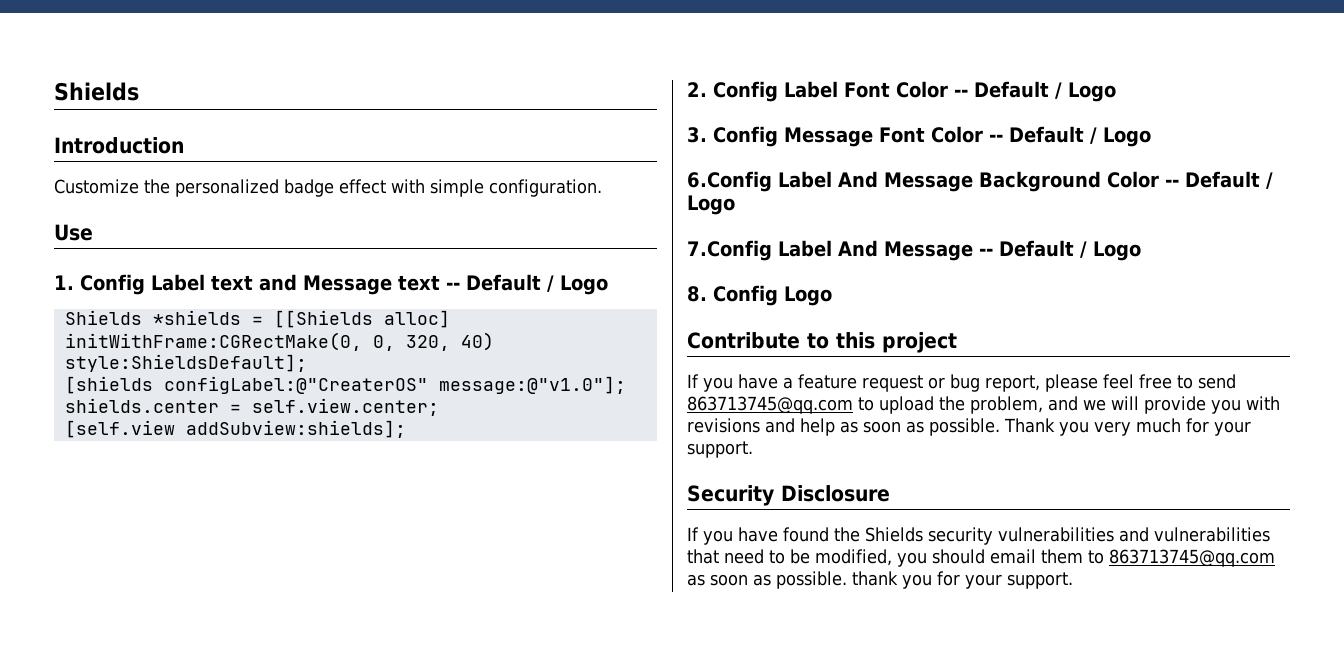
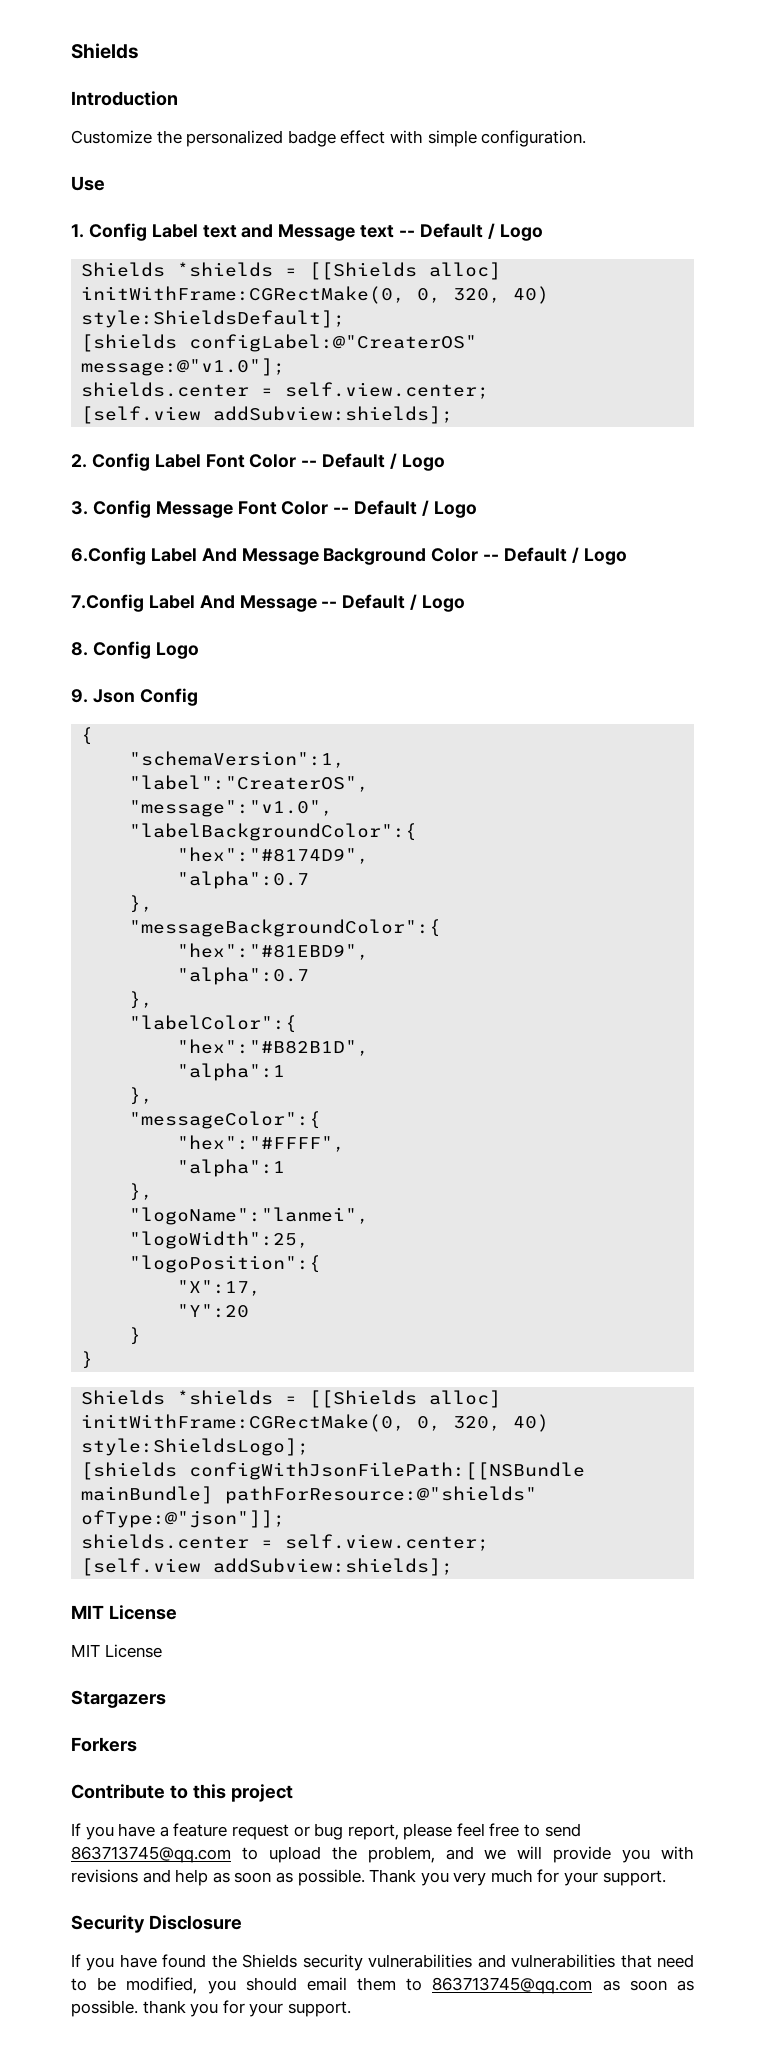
(832, 296) none -> [71,688,198,706] [81,727,94,745] [129,751,346,768] [129,775,370,792] [129,800,334,817] [129,823,418,841] [177,847,370,864] [177,871,310,889] [129,895,154,913] [129,919,442,937] [177,943,370,960] [177,967,310,985] [129,991,154,1009] [129,1015,298,1033] [177,1039,370,1056] [177,1063,286,1081] [129,1087,154,1105] [129,1111,322,1129] [177,1135,346,1152] [177,1159,286,1177] [129,1183,154,1201] [129,1207,370,1225] [129,1231,310,1249] [129,1255,322,1273] [177,1280,262,1296] [177,1304,250,1318] [129,1327,142,1345] [81,1351,94,1369] [81,1390,502,1408] [81,1414,550,1432] [81,1438,310,1456] [81,1462,586,1480] [81,1486,538,1504] [81,1510,286,1528] [81,1534,490,1551] [81,1558,454,1576] [71,1605,177,1620] [71,1644,162,1658] [71,1690,166,1708] [71,1737,137,1752] // 9. Json Config // { // "schemaVersion":1, // "label":"CreaterOS", // "message":"v1.0", // "labelBackgroundColor":{ // "hex":"#8174D9", // "alpha":0.7 // }, // "messageBackgroundColor":{ // "hex":"#81EBD9", // "alpha":0.7 // }, // "labelColor":{ // "hex":"#B82B1D", // "alpha":1 // }, // "messageColor":{ // "hex":"#FFFF", // "alpha":1 // }, // "logoName":"lanmei", // "logoWidth":25, // "logoPosition":{ // "X":17, // "Y":20 // } // } // Shields *shields = [[Shields alloc] initWithFrame:CGRectMake(0, 0, 320, 40) style:ShieldsLogo]; // [shields configWithJsonFilePath:[[NSBundle mainBundle] pathForResource:@"shields" ofType:@"json"]]; // shields.center = self.view.center; // [self.view addSubview:shields]; // MIT License // MIT License // Stargazers // Forkers

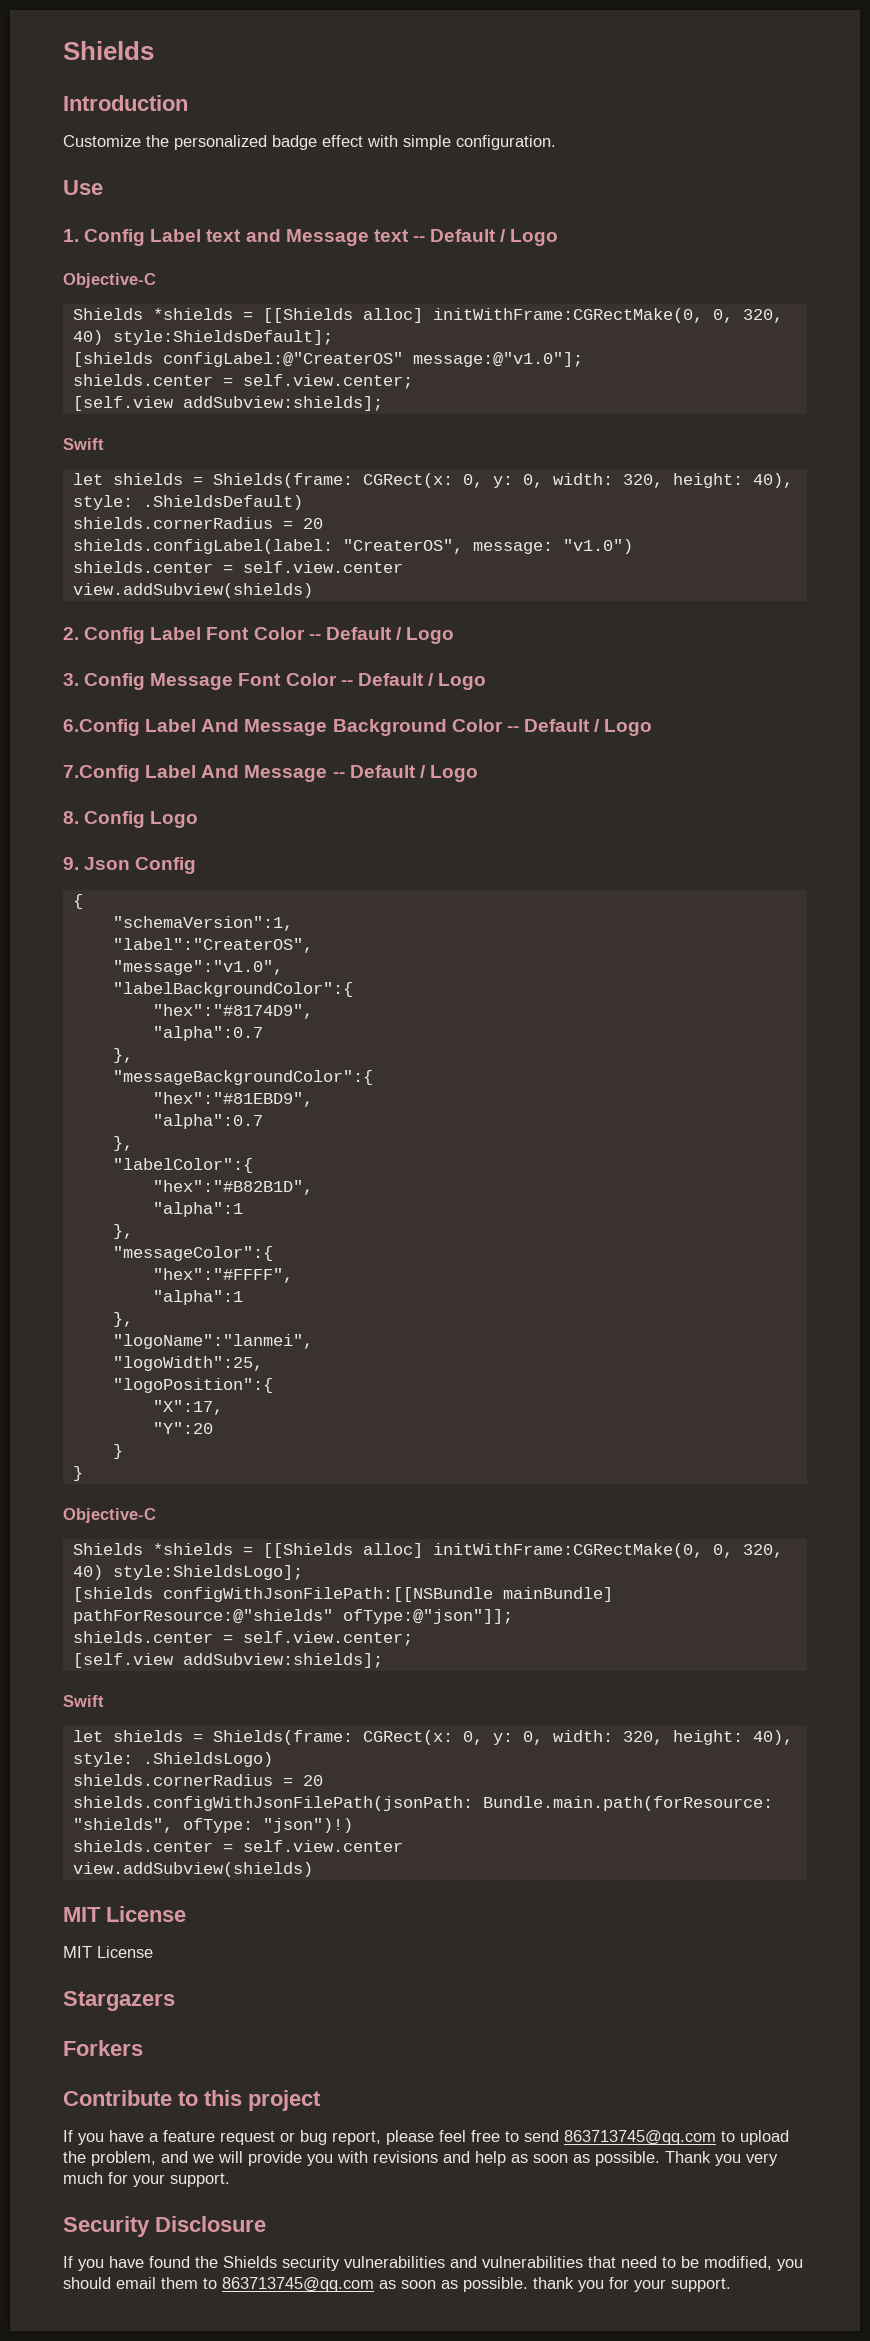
(543, 232) none -> [63,273,156,288] // Objective-C
(454, 415) none -> [63,438,104,450] [72,473,793,488] [72,495,303,510] [72,517,323,529] [72,539,633,554] [72,561,403,573] [72,583,313,598] // Swift // let shields = Shields(frame: CGRect(x: 0, y: 0, width: 320, height: 40), style: .ShieldsDefault) // shields.cornerRadius = 20 // shields.configLabel(label: "CreaterOS", message: "v1.0") // shields.center = self.view.center // view.addSubview(shields)
(94, 1360) none -> [63,1508,156,1523] // Objective-C
(454, 1567) none -> [63,1695,104,1707] [72,1730,793,1745] [72,1752,273,1767] [72,1774,323,1786] [72,1796,773,1811] [72,1818,353,1833] [72,1840,403,1852] [72,1862,313,1877] // Swift // let shields = Shields(frame: CGRect(x: 0, y: 0, width: 320, height: 40), style: .ShieldsLogo) // shields.cornerRadius = 20 // shields.configWithJsonFilePath(jsonPath: Bundle.main.path(forResource: "shields", ofType: "json")!) // shields.center = self.view.center // view.addSubview(shields)

